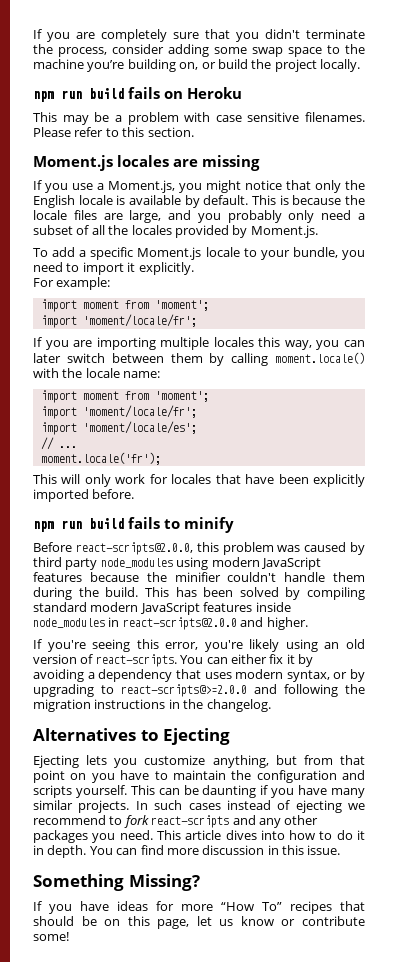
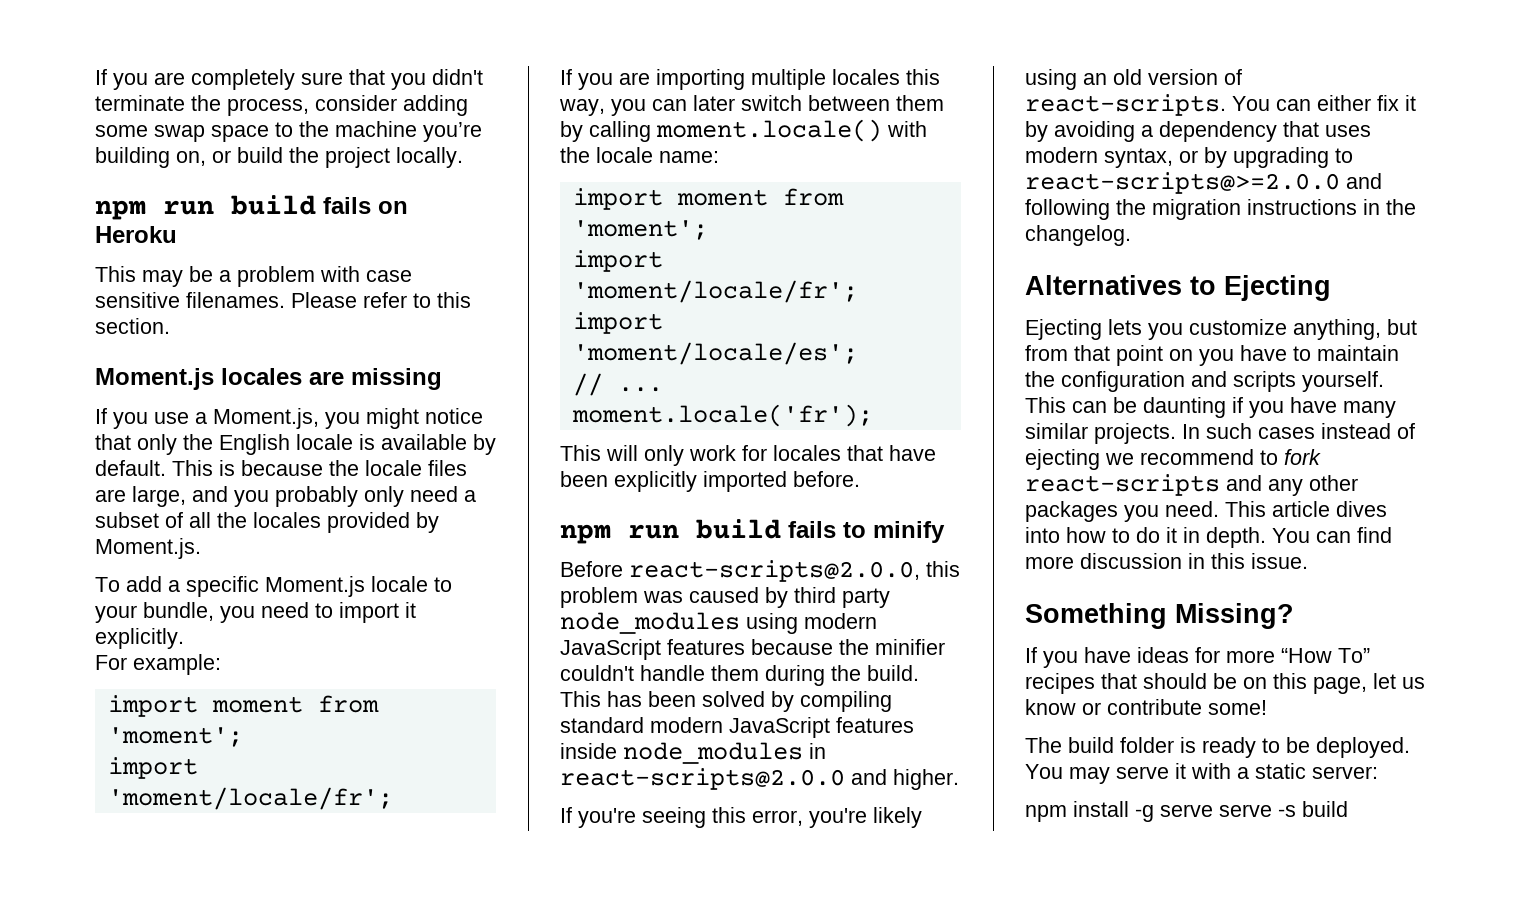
(69, 936) none -> [1025,737,1410,758] [1025,763,1378,784] [1025,801,1348,822] // The build folder is ready to be deployed. You may serve it with a static server: // npm install -g serve serve -s build

